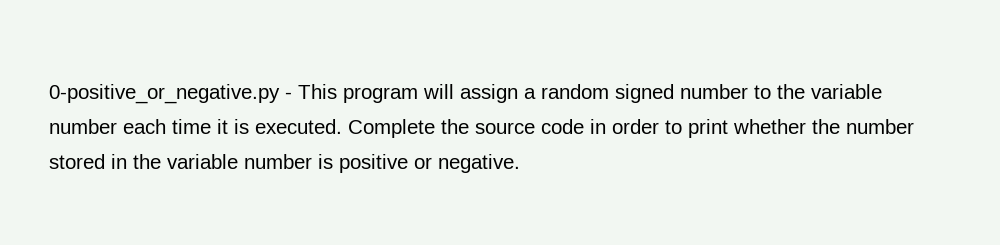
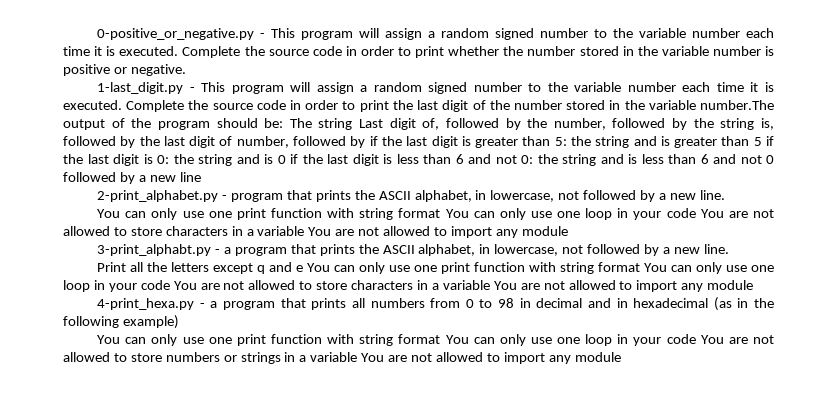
(520, 163) none -> [97,82,774,94] [63,100,775,112] [63,118,775,130] [63,136,774,148] [63,154,774,166] [63,172,201,184] [97,190,725,202] [97,208,774,220] [63,226,568,238] [97,244,729,256] [97,262,774,274] [63,280,754,292] [97,297,774,311] [63,315,179,329] [97,334,774,346] [63,352,621,364] // 1-last_digit.py - This program will assign a random signed number to the variable number each time it is executed. Complete the source code in order to print the last digit of the number stored in the variable number.The output of the program should be: The string Last digit of, followed by the number, followed by the string is, followed by the last digit of number, followed by if the last digit is greater than 5: the string and is greater than 5 if the last digit is 0: the string and is 0 if the last digit is less than 6 and not 0: the string and is less than 6 and not 0 followed by a new line // 2-print_alphabet.py - program that prints the ASCII alphabet, in lowercase, not followed by a new line. // You can only use one print function with string format You can only use one loop in your code You are not allowed to store characters in a variable You are not allowed to import any module // 3-print_alphabt.py - a program that prints the ASCII alphabet, in lowercase, not followed by a new line. // Print all the letters except q and e You can only use one print function with string format You can only use one loop in your code You are not allowed to store characters in a variable You are not allowed to import any module // 4-print_hexa.py - a program that prints all numbers from 0 to 98 in decimal and in hexadecimal (as in the following example) // You can only use one print function with string format You can only use one loop in your code You are not allowed to store numbers or strings in a variable You are not allowed to import any module

